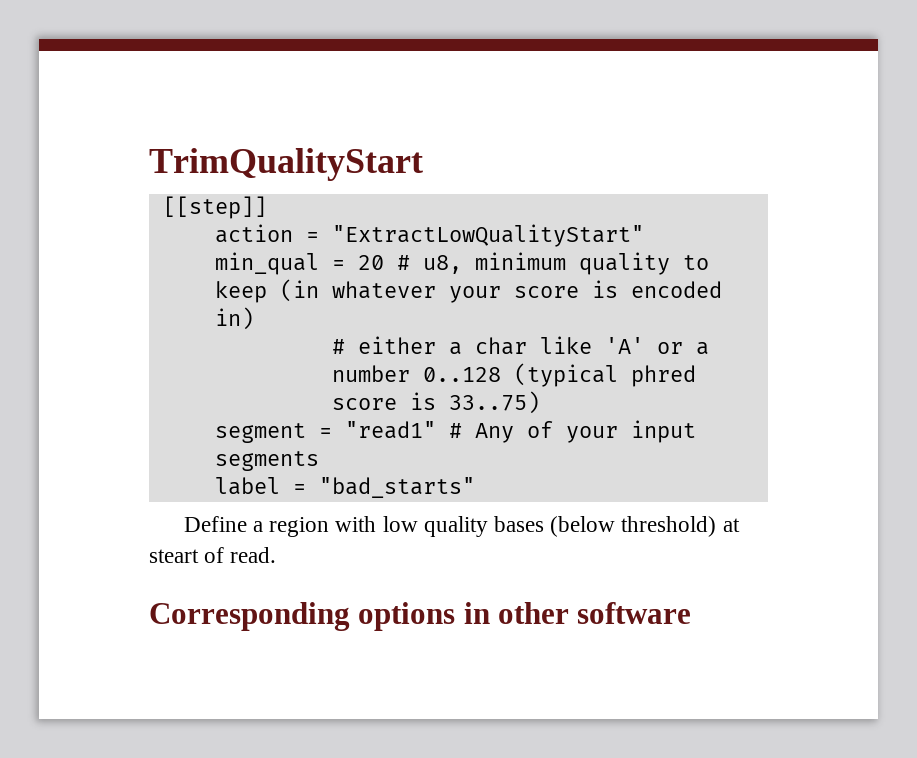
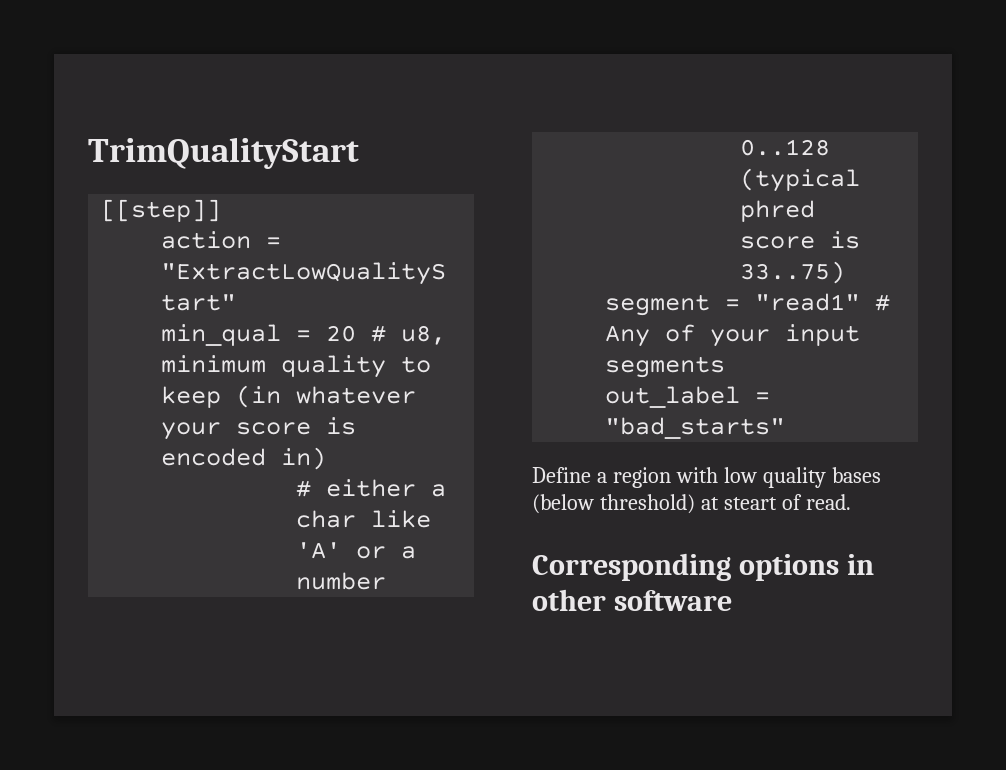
[214,477,280,495] label -> [605,386,741,408] out_label

